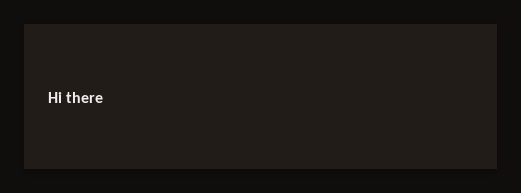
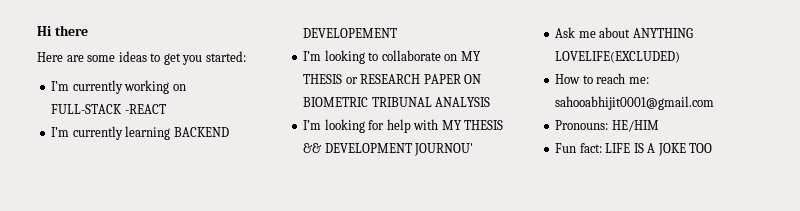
(104, 97) none -> [37,51,246,65] [51,80,186,94] [51,104,166,114] [51,126,229,140] [303,28,398,38] [303,50,481,64] [303,74,482,84] [303,97,491,107] [303,119,504,133] [303,143,474,156] [555,27,693,38] [555,51,681,63] [555,73,649,84] [555,96,715,110] [555,120,659,132] [555,143,713,156] // Here are some ideas to get you started: // I’m currently working on FULL-STACK -REACT // I’m currently learning BACKEND DEVELOPEMENT // I’m looking to collaborate on MY THESIS or RESEARCH PAPER ON BIOMETRIC TRIBUNAL ANALYSIS // I’m looking for help with MY THESIS && DEVELOPMENT JOURNOU' // Ask me about ANYTHING LOVELIFE(EXCLUDED) // How to reach me: sahooabhijit0001@gmail.com // Pronouns: HE/HIM // Fun fact: LIFE IS A JOKE TOO

